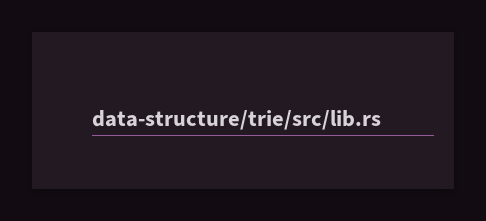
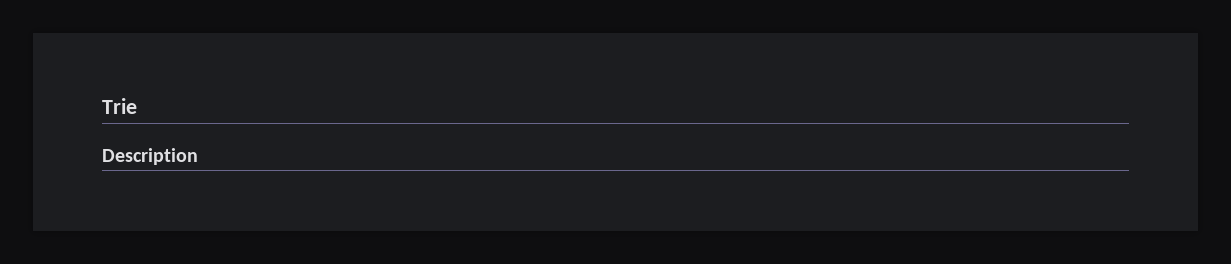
[92,110,381,130] data-structure/trie/src/lib.rs -> [102,98,137,114] [102,148,198,165] Trie // Description

